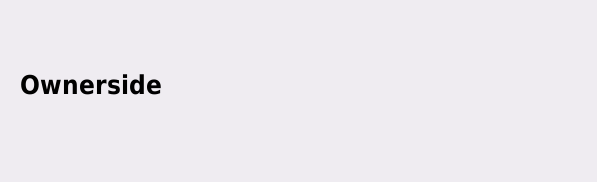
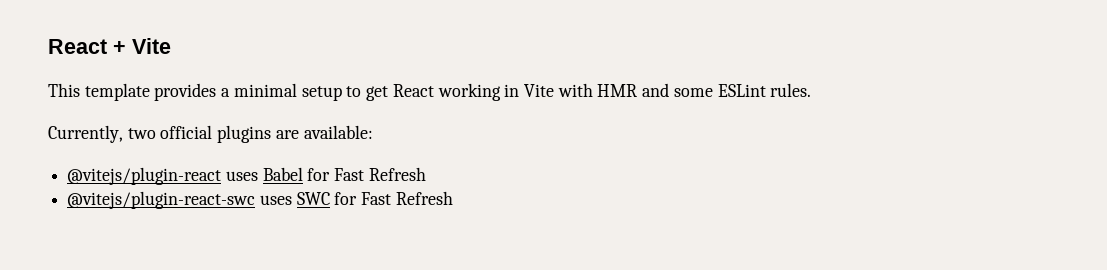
[20,74,162,95] Ownerside -> [48,38,171,54] [48,83,812,101] [48,125,373,143] [67,167,426,185] [67,191,453,209] React + Vite // This template provides a minimal setup to get React working in Vite with HMR and some ESLint rules. // Currently, two official plugins are available: // @vitejs/plugin-react uses Babel for Fast Refresh // @vitejs/plugin-react-swc uses SWC for Fast Refresh

